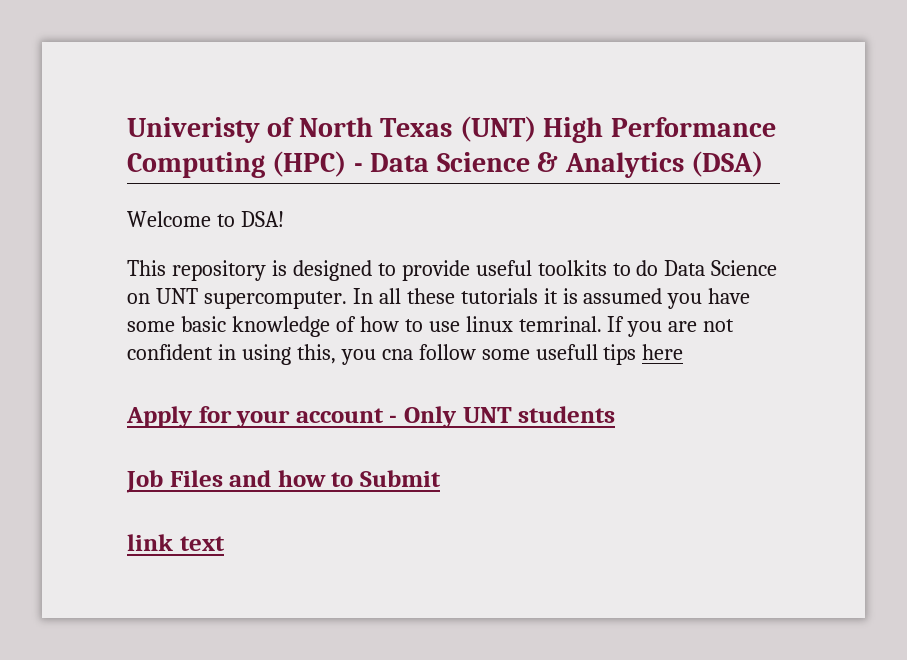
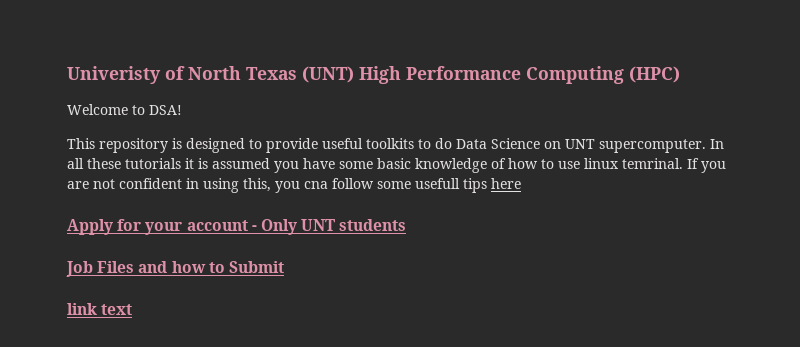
[353,151,763,178] - Data Science & Analytics (DSA) -> (680, 74) none

